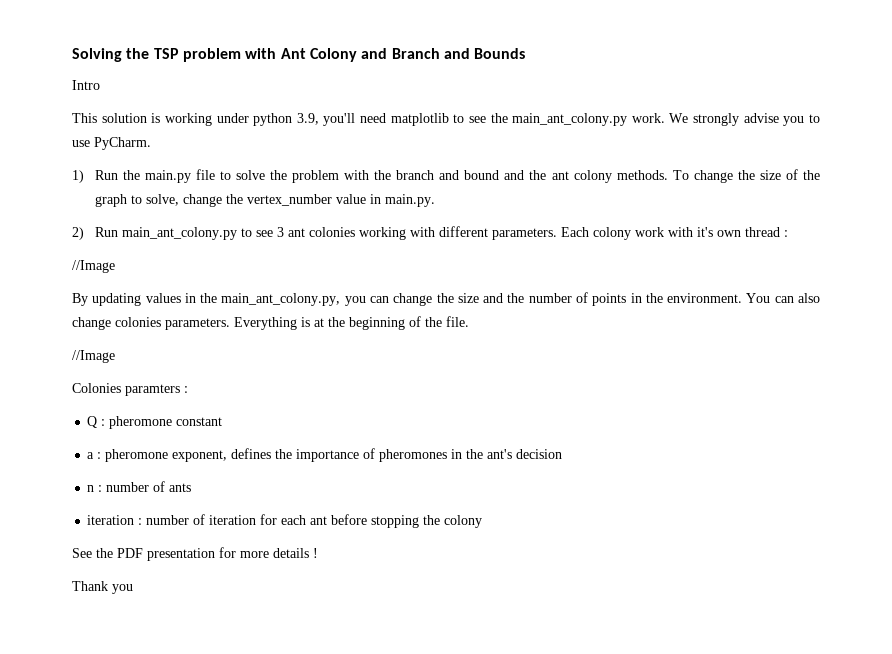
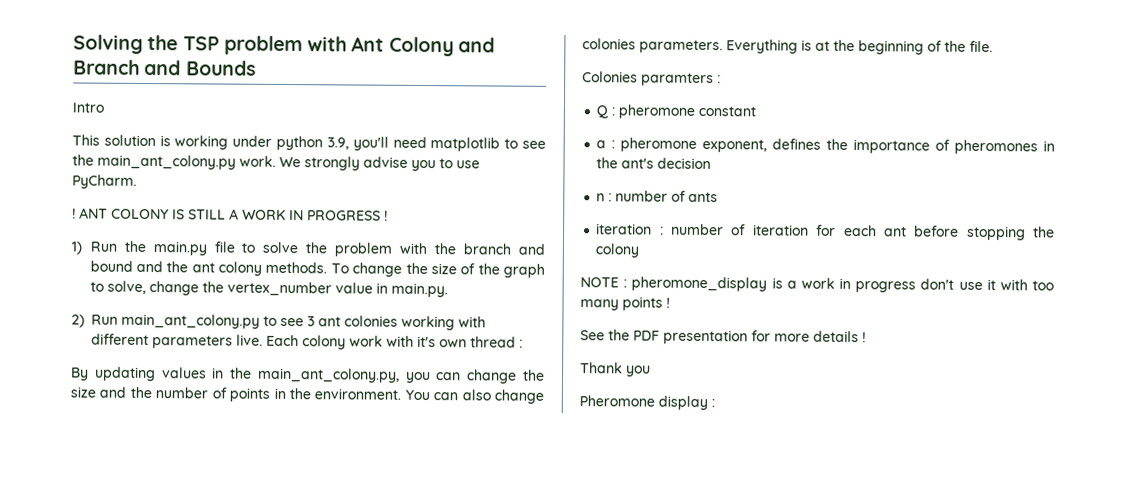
(151, 143) none -> [72,207,388,221] // ! ANT COLONY IS STILL A WORK IN PROGRESS !
[491,228,557,240] parameters. -> [152,334,263,349] parameters live.
[72,260,115,273] // //Image -> (523, 343) none
[72,350,115,363] // //Image -> (993, 46) none
(483, 521) none -> [580,276,1054,293] [580,296,670,311] // NOTE : pheromone_display is a work in progress don't use it with too many points !
(133, 589) none -> [579,395,715,411] // Pheromone display :

